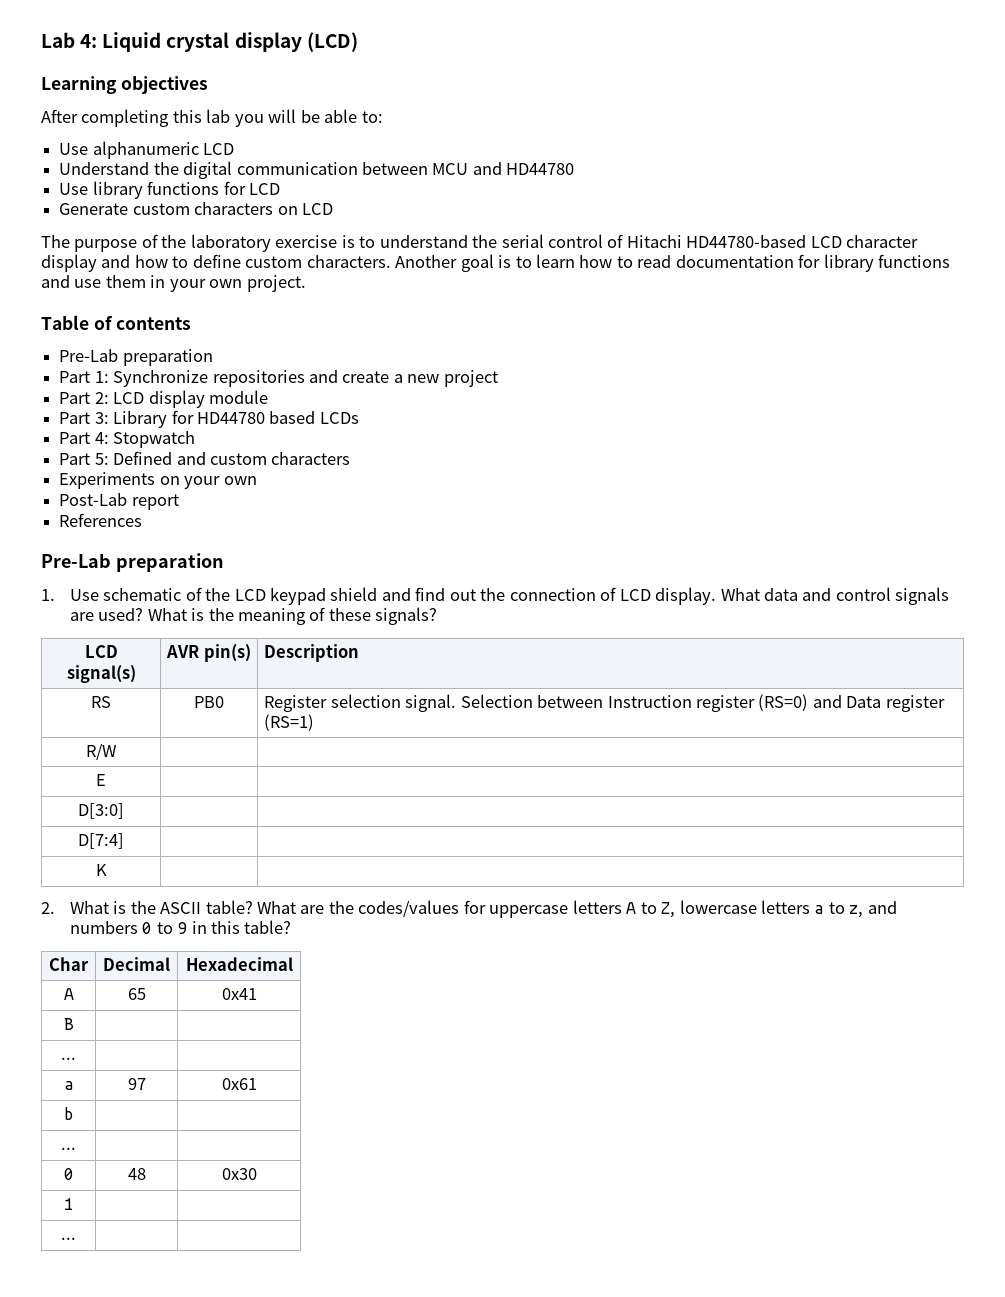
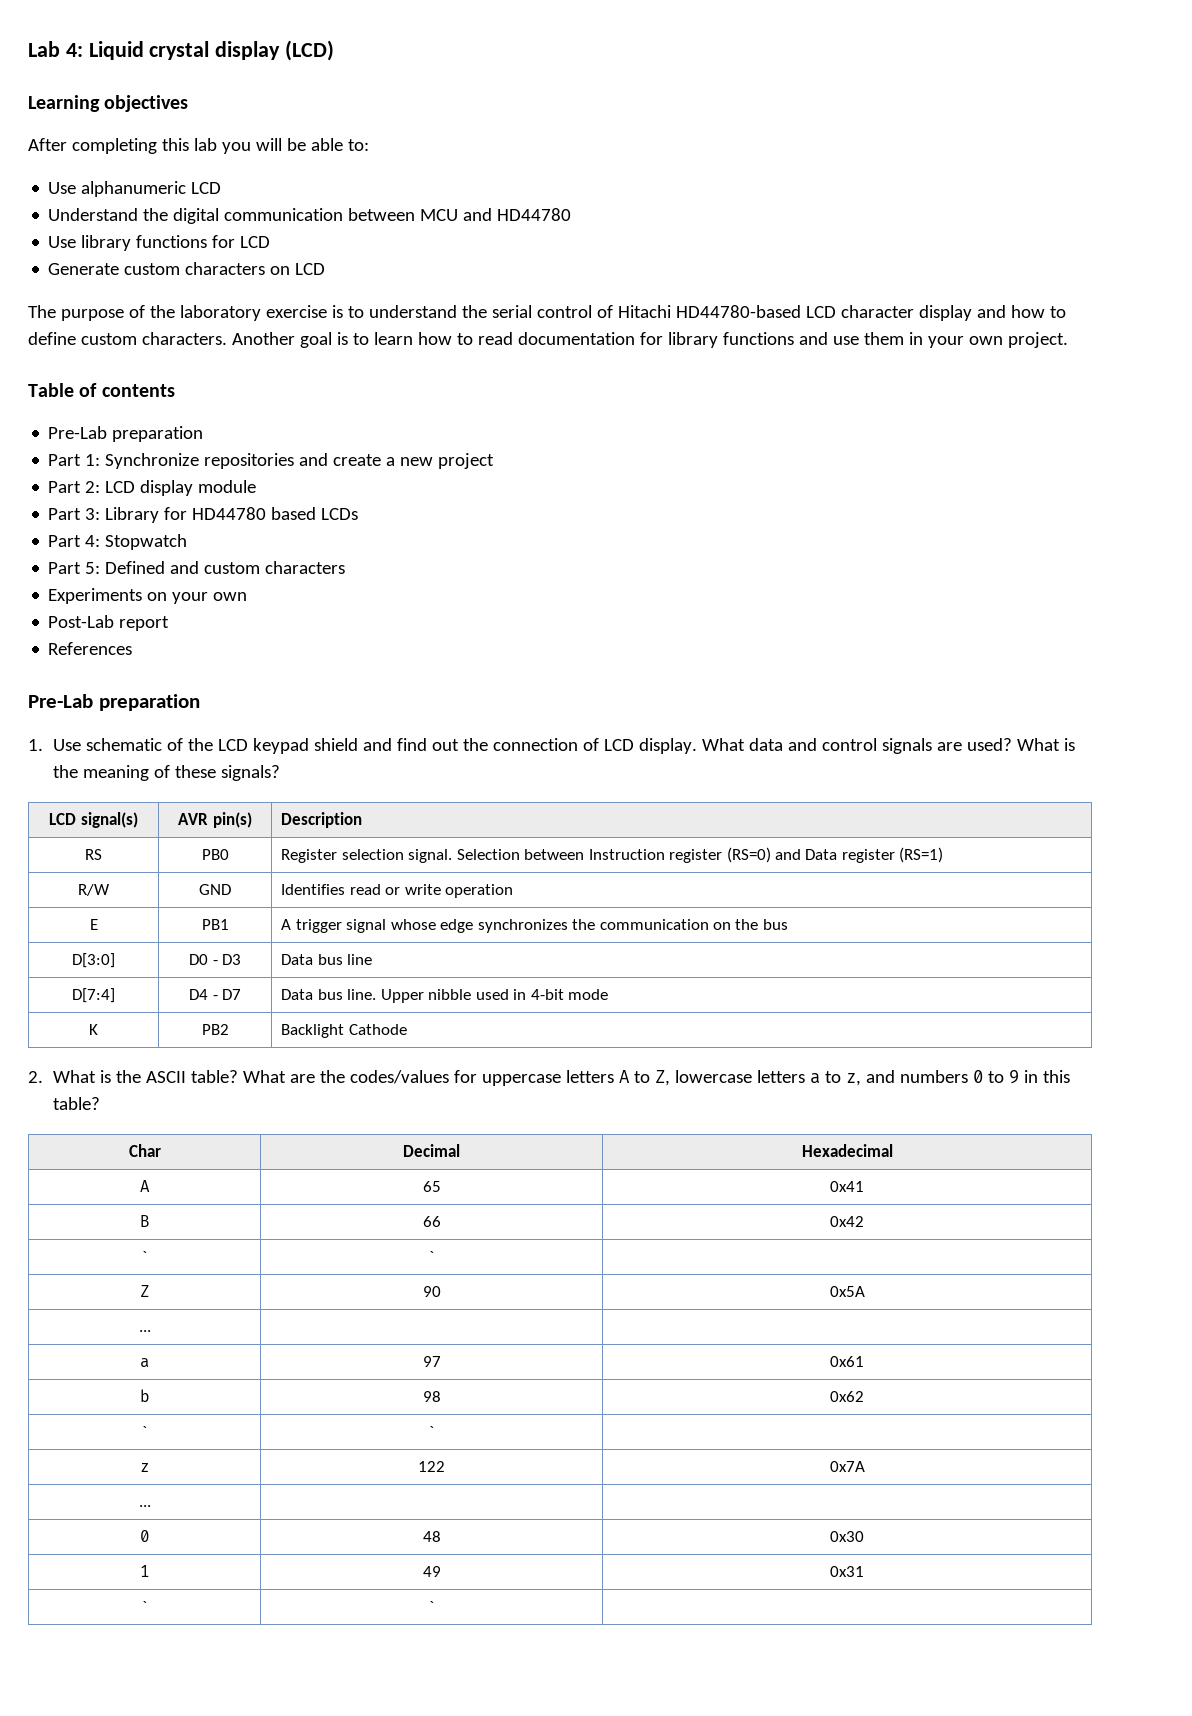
[96,774,106,786] [78,803,124,819] [78,833,124,849] [95,864,107,876] | // E | | // D[3:0] | | // D[7:4] | | // K | | -> [199,884,231,895] [281,884,514,898] [89,919,98,930] [201,919,229,930] [281,919,788,933] [72,953,115,968] [189,954,241,965] [281,954,373,965] [72,988,115,1003] [189,989,241,1000] [281,989,608,1003] [89,1024,98,1035] [201,1024,229,1035] [281,1024,407,1038] GND | Identifies read or write operation // E | PB1 | A trigger signal whose edge synchronizes the communication on the bus // D[3:0] | D0 - D3 | Data bus line // D[7:4] | D4 - D7 | Data bus line. Upper nibble used in 4-bit mode // K | PB2 | Backlight Cathode
(74, 1024) | -> [422,1216,441,1227] [830,1216,864,1227] [142,1251,147,1262] [429,1251,434,1262] [139,1285,150,1297] [422,1286,441,1297] [829,1286,865,1297] 66 | 0x42 // ` | ` | // Z | 90 | 0x5A
(74, 1113) | -> [422,1391,441,1402] [830,1391,864,1402] [142,1426,147,1437] [429,1426,434,1437] [139,1463,150,1472] [418,1461,445,1472] [829,1461,865,1472] 98 | 0x62 // ` | ` | // z | 122 | 0x7A
[61,1237,76,1240] | // ... | -> [422,1566,441,1577] [830,1566,864,1577] [142,1601,147,1612] [429,1601,434,1612] 49 | 0x31 // ` | `

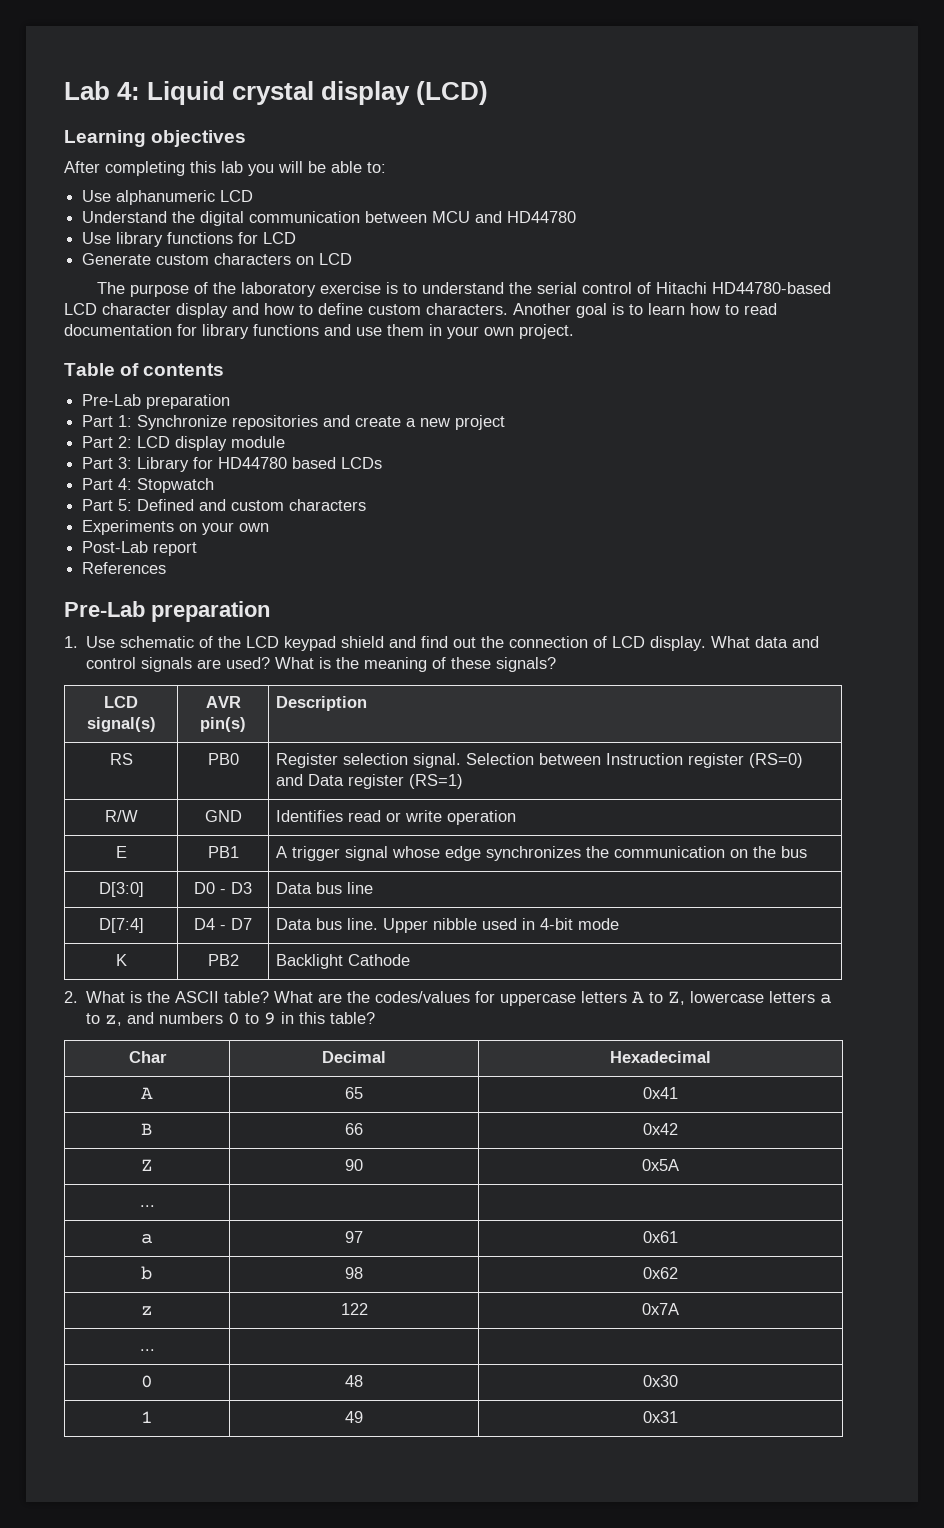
[142,1251,147,1262] [429,1251,434,1262] // ` | ` | -> (678, 1129) none
[142,1426,147,1437] [429,1426,434,1437] // ` | ` | -> (678, 1273) none
[142,1601,147,1612] [429,1601,434,1612] // ` | ` | -> (678, 1417) none

